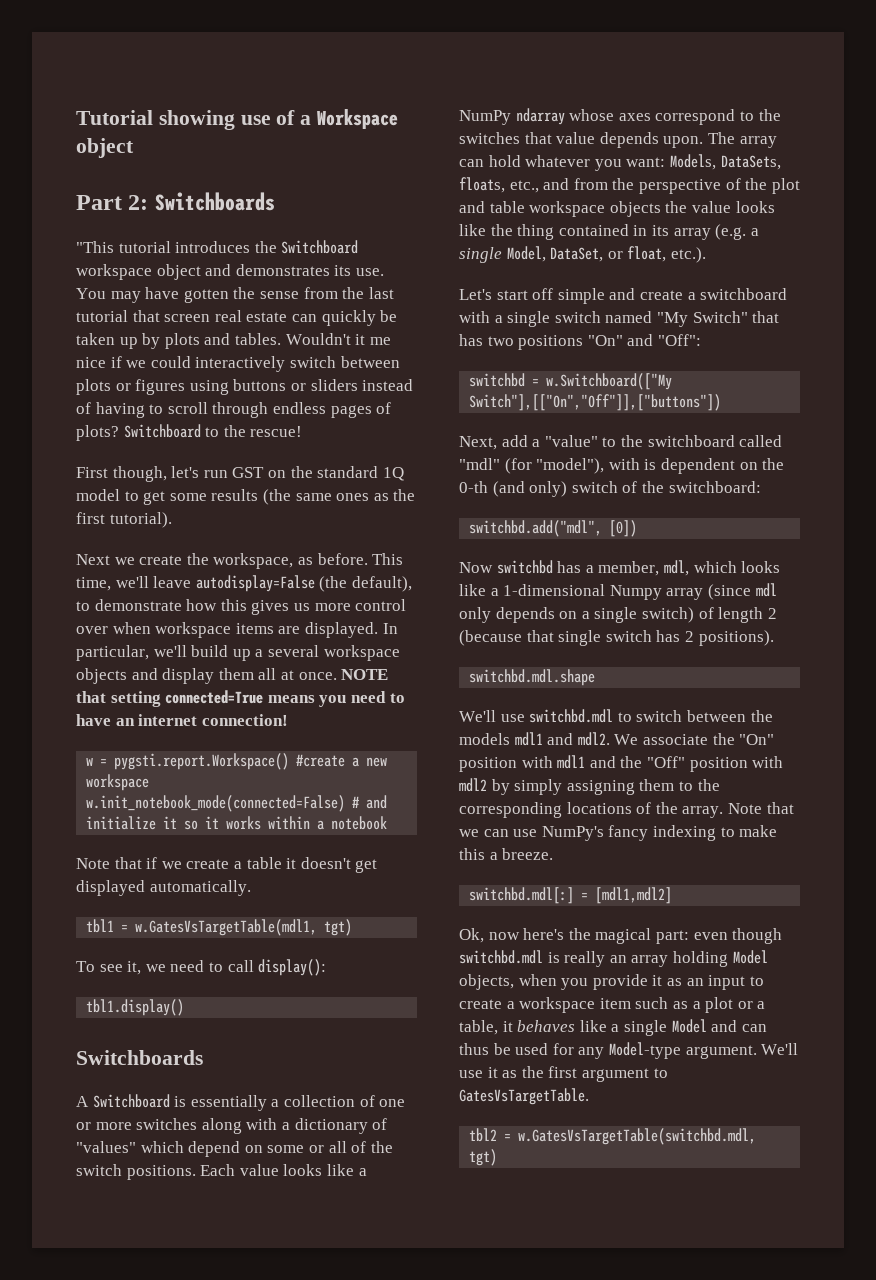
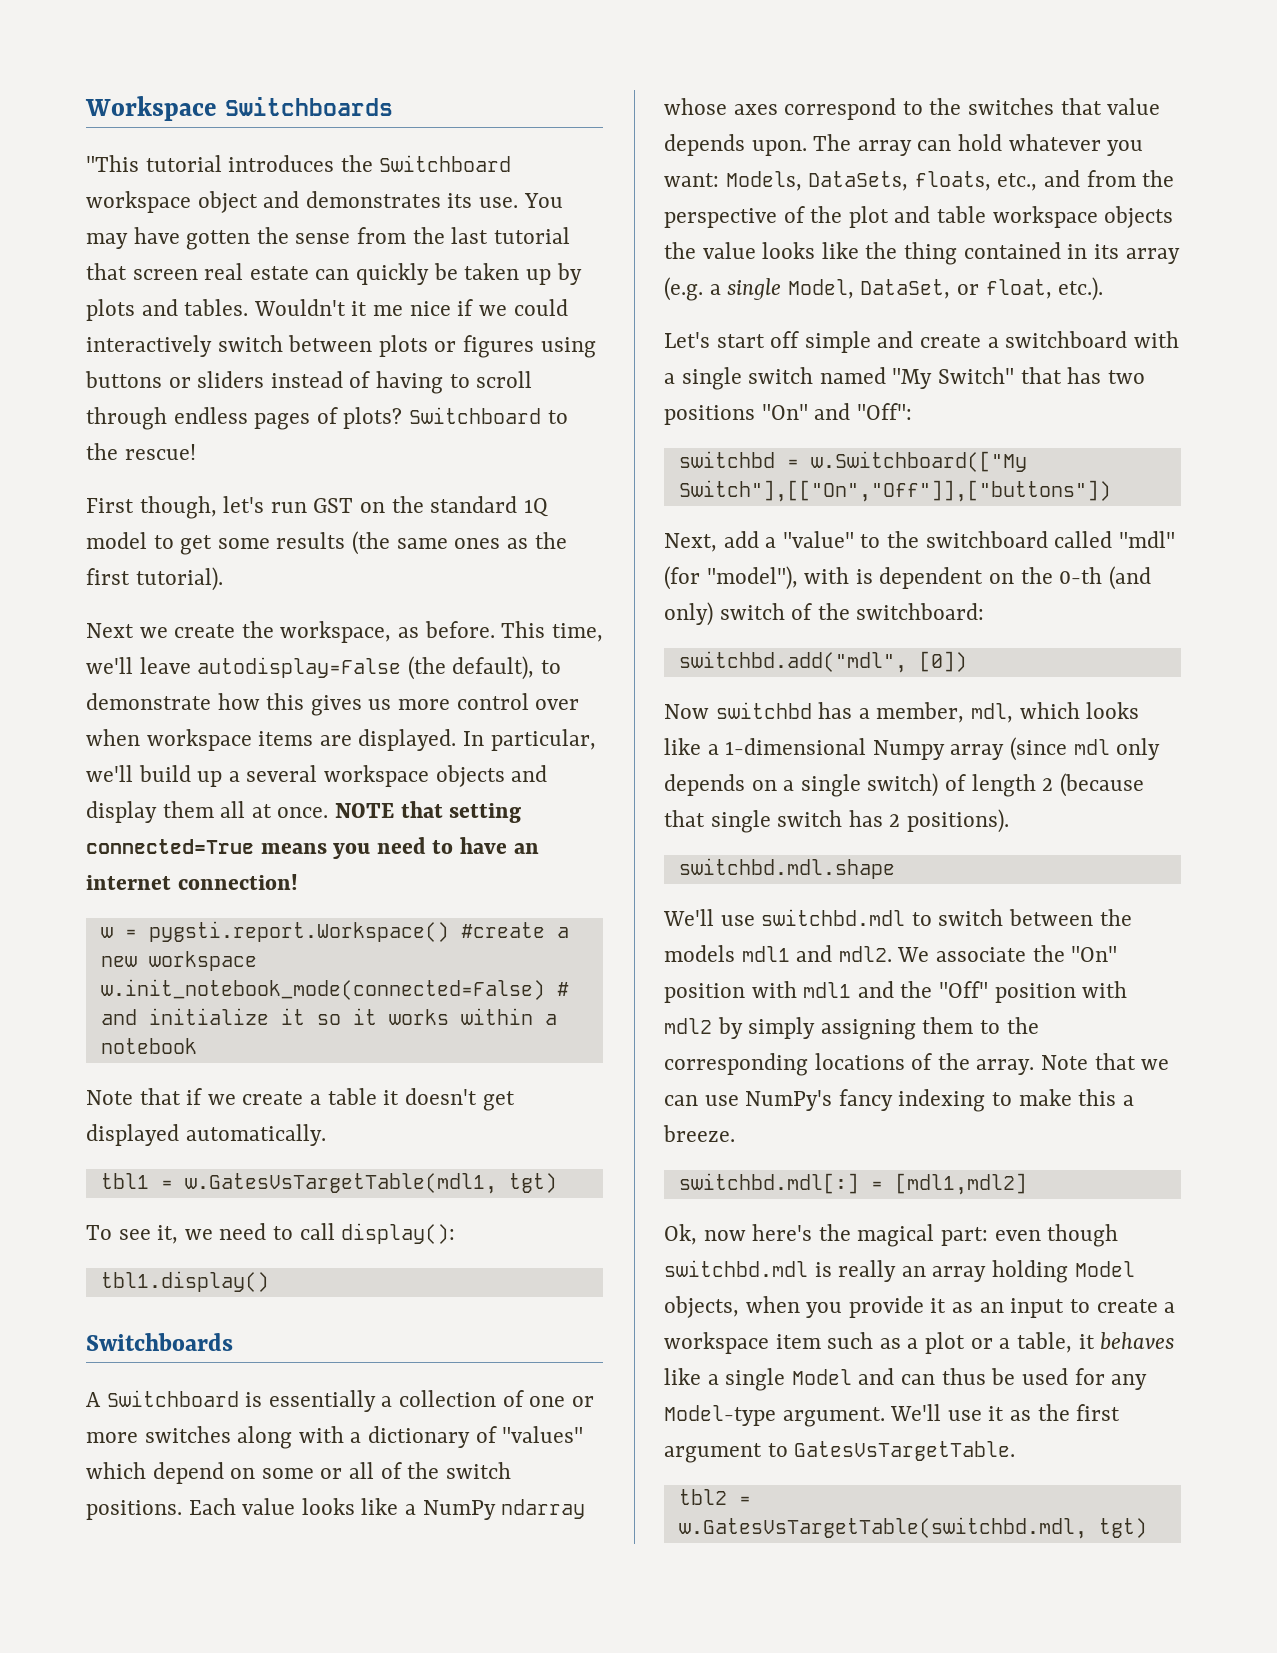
[76,109,399,130] [76,138,134,158] [76,195,149,210] Tutorial showing use of a Workspace object // Part 2: -> [85,96,217,121] Workspace

